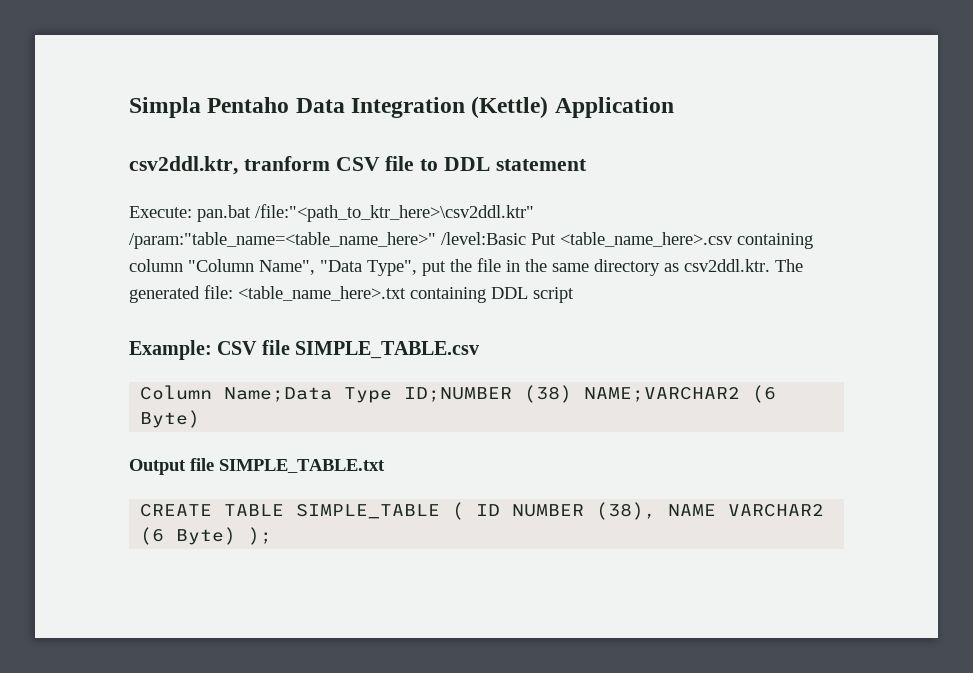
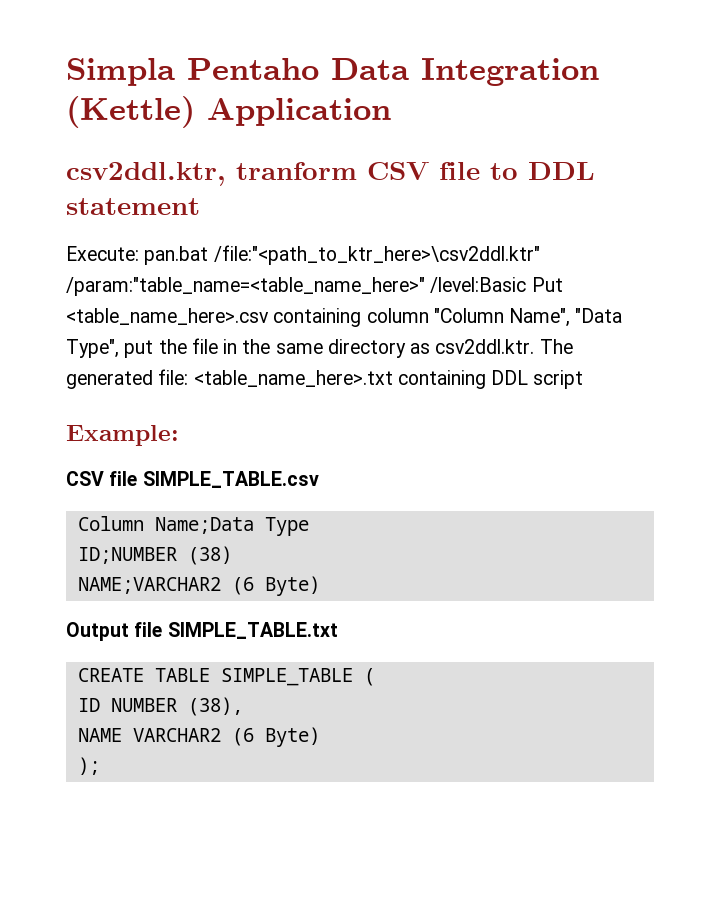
(212, 350) none -> (179, 435) //
(393, 395) none -> (309, 526) //
(573, 394) none -> (232, 555) //
(465, 511) none -> (375, 677) //
(657, 511) none -> (243, 706) //
(237, 536) none -> (320, 737) //

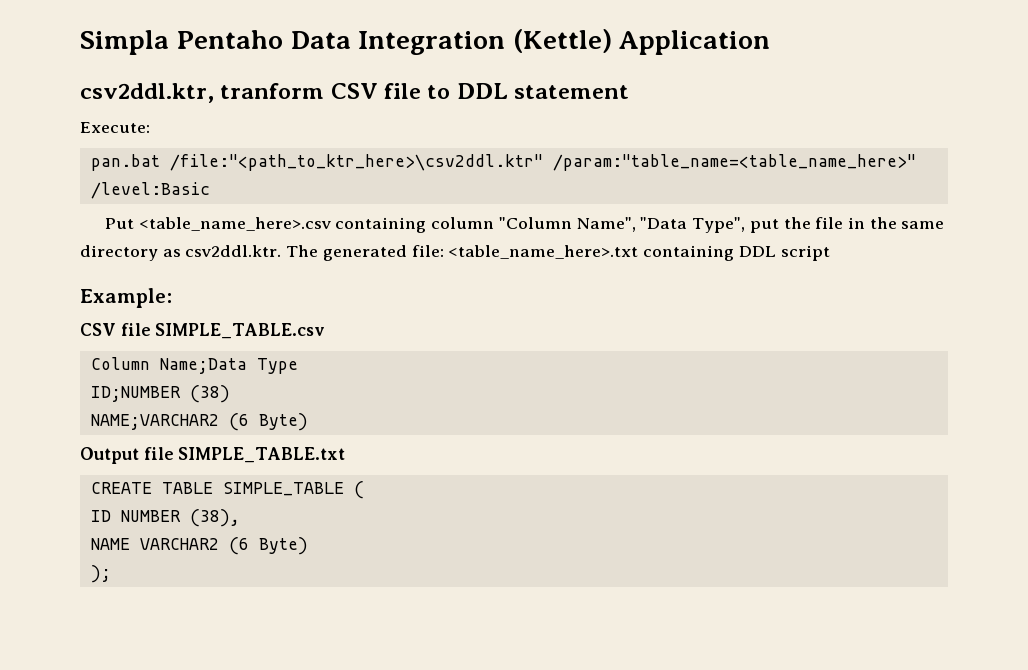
(139, 253) none -> (150, 127) //
(527, 285) none -> (210, 190) //

